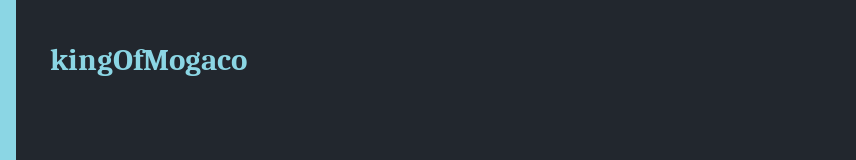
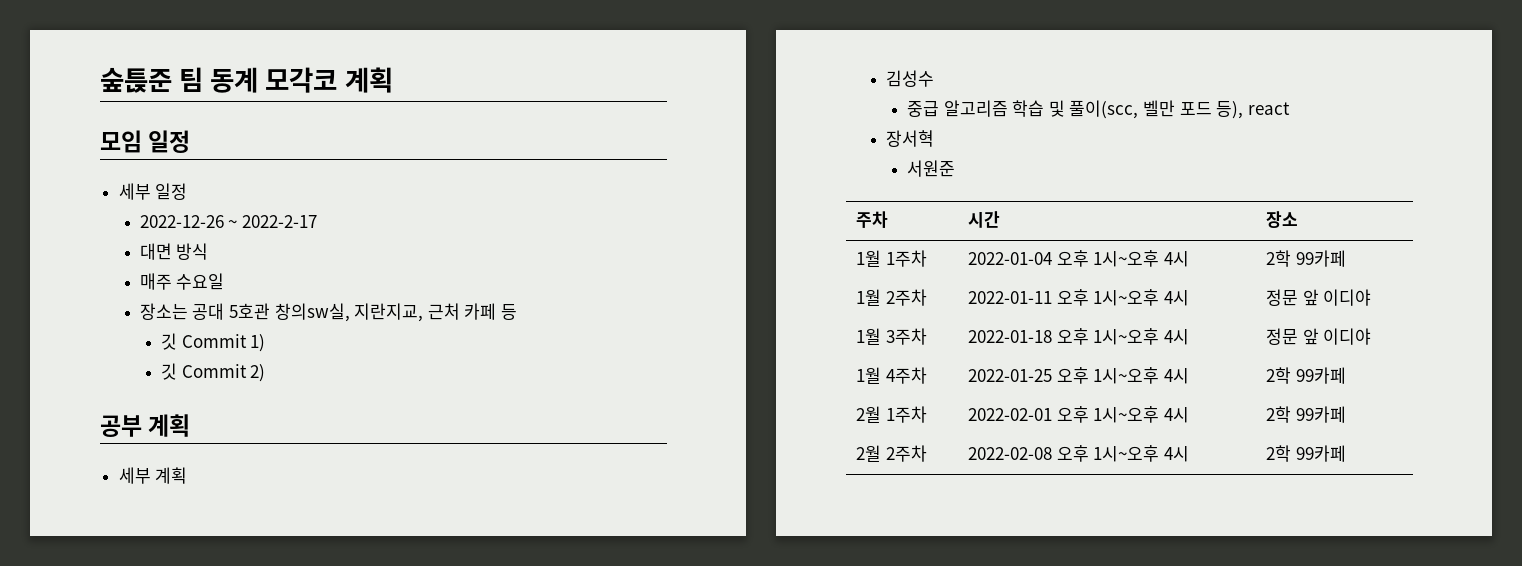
[50,48,247,76] kingOfMogaco -> [100,67,393,93] [100,130,191,153] [118,183,188,200] [139,215,318,228] [139,243,209,260] [139,273,225,290] [139,303,518,322] [161,333,266,352] [161,363,266,382] [100,414,191,437] [118,467,188,484] [885,70,934,87] [907,100,1290,119] [885,130,934,147] [907,160,956,177] [855,211,888,228] [967,211,1000,228] [1265,211,1298,228] [855,250,927,267] [967,250,1189,267] [1265,250,1346,267] [855,289,927,306] [967,289,1189,306] [1265,289,1372,306] [855,328,927,345] [967,328,1189,345] [1265,328,1372,345] [855,367,927,384] [967,367,1189,384] [1265,367,1346,384] [855,406,927,423] [967,406,1189,423] [1265,406,1346,423] [855,445,927,462] [967,445,1189,462] [1265,445,1346,462] 숲튽준 팀 동계 모각코 계획 // 모임 일정 // 세부 일정 // 2022-12-26 ~ 2022-2-17 // 대면 방식 // 매주 수요일 // 장소는 공대 5호관 창의sw실, 지란지교, 근처 카페 등 // 깃 Commit 1) // 깃 Commit 2) // 공부 계획 // 세부 계획 // 김성수 // 중급 알고리즘 학습 및 풀이(scc, 벨만 포드 등), react // 장서혁 // 서원준 // 주차 | 시간 | 장소 // 1월 1주차 | 2022-01-04 오후 1시~오후 4시 | 2학 99카페 // 1월 2주차 | 2022-01-11 오후 1시~오후 4시 | 정문 앞 이디야 // 1월 3주차 | 2022-01-18 오후 1시~오후 4시 | 정문 앞 이디야 // 1월 4주차 | 2022-01-25 오후 1시~오후 4시 | 2학 99카페 // 2월 1주차 | 2022-02-01 오후 1시~오후 4시 | 2학 99카페 // 2월 2주차 | 2022-02-08 오후 1시~오후 4시 | 2학 99카페

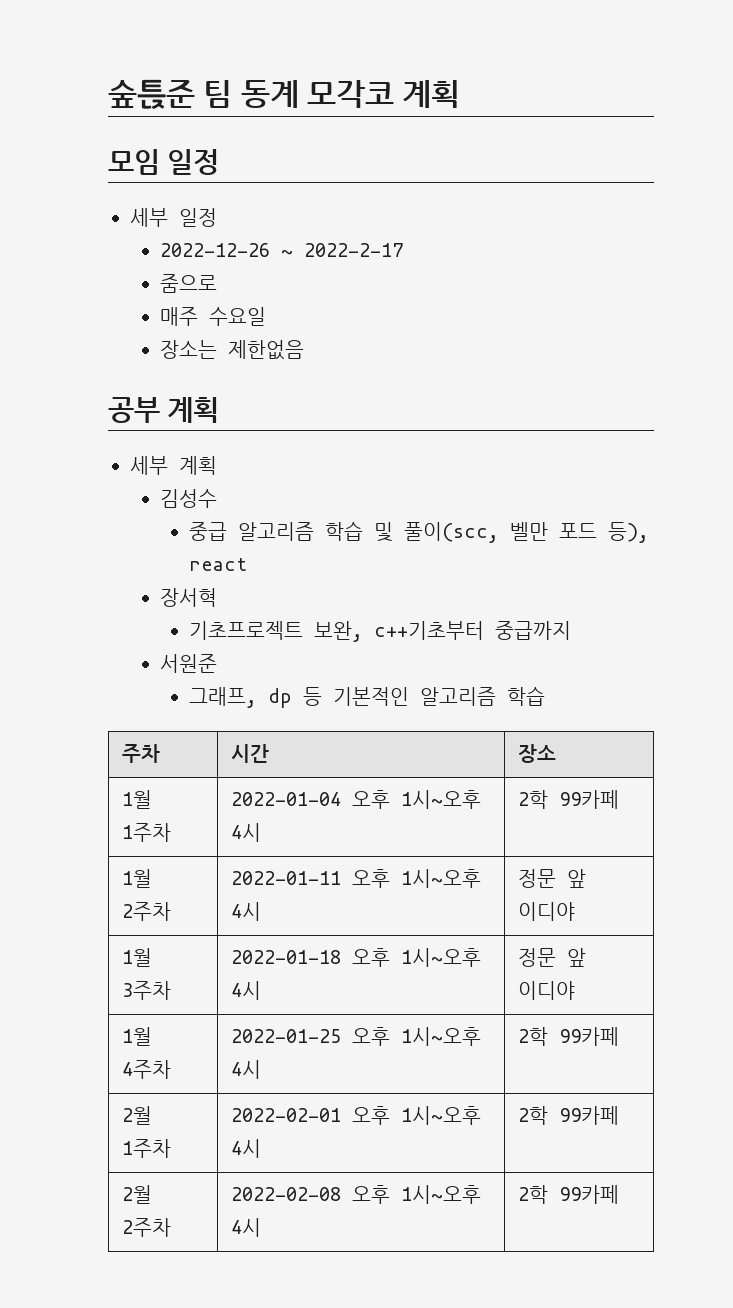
[139,243,209,260] 대면 방식 -> [159,274,217,293] 줌으로
[192,303,518,322] [161,333,266,352] [161,363,266,382] 공대 5호관 창의sw실, 지란지교, 근처 카페 등 // 깃 Commit 1) // 깃 Commit 2) -> [227,340,304,360] 제한없음
[907,160,956,177] 서원준 -> [189,621,572,642] [159,654,217,673] [189,686,546,708] 기초프로젝트 보완, c++기초부터 중급까지 // 서원준 // 그래프, dp 등 기본적인 알고리즘 학습

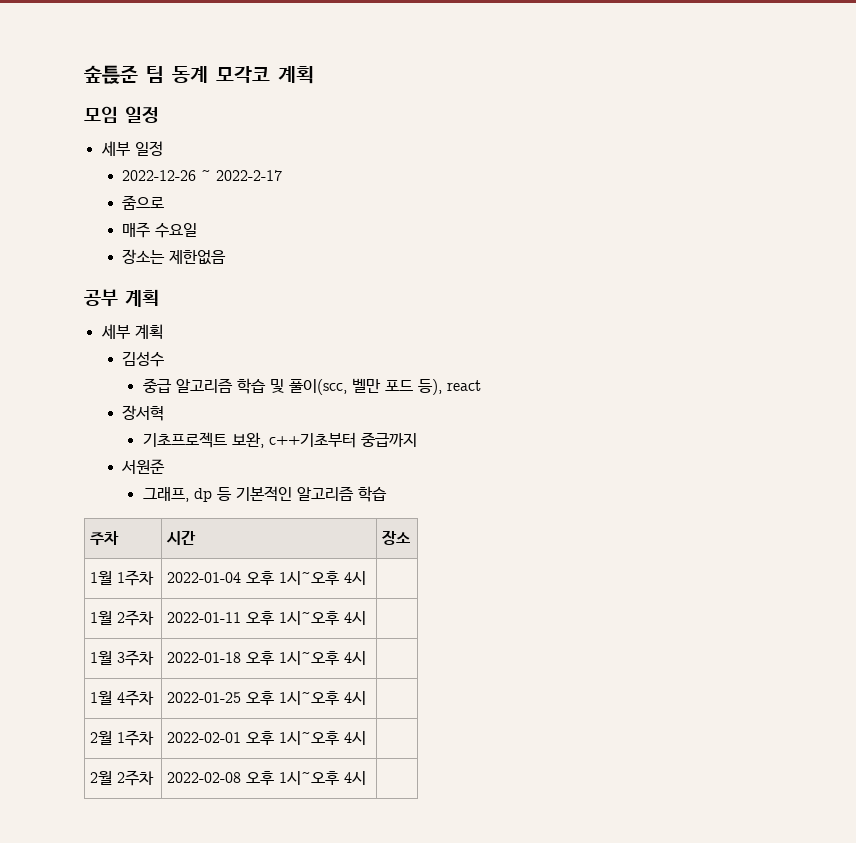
[517,790,619,809] 2학 99카페 -> (367, 578) none
[517,869,586,888] [517,902,575,921] 정문 앞 이디야 -> (367, 618) none
[517,948,586,967] [517,981,575,1000] 정문 앞 이디야 -> (367, 658) none
[517,1027,619,1046] 2학 99카페 -> (367, 698) none
[517,1106,619,1125] 2학 99카페 -> (367, 738) none
[517,1185,619,1204] 2학 99카페 -> (367, 778) none

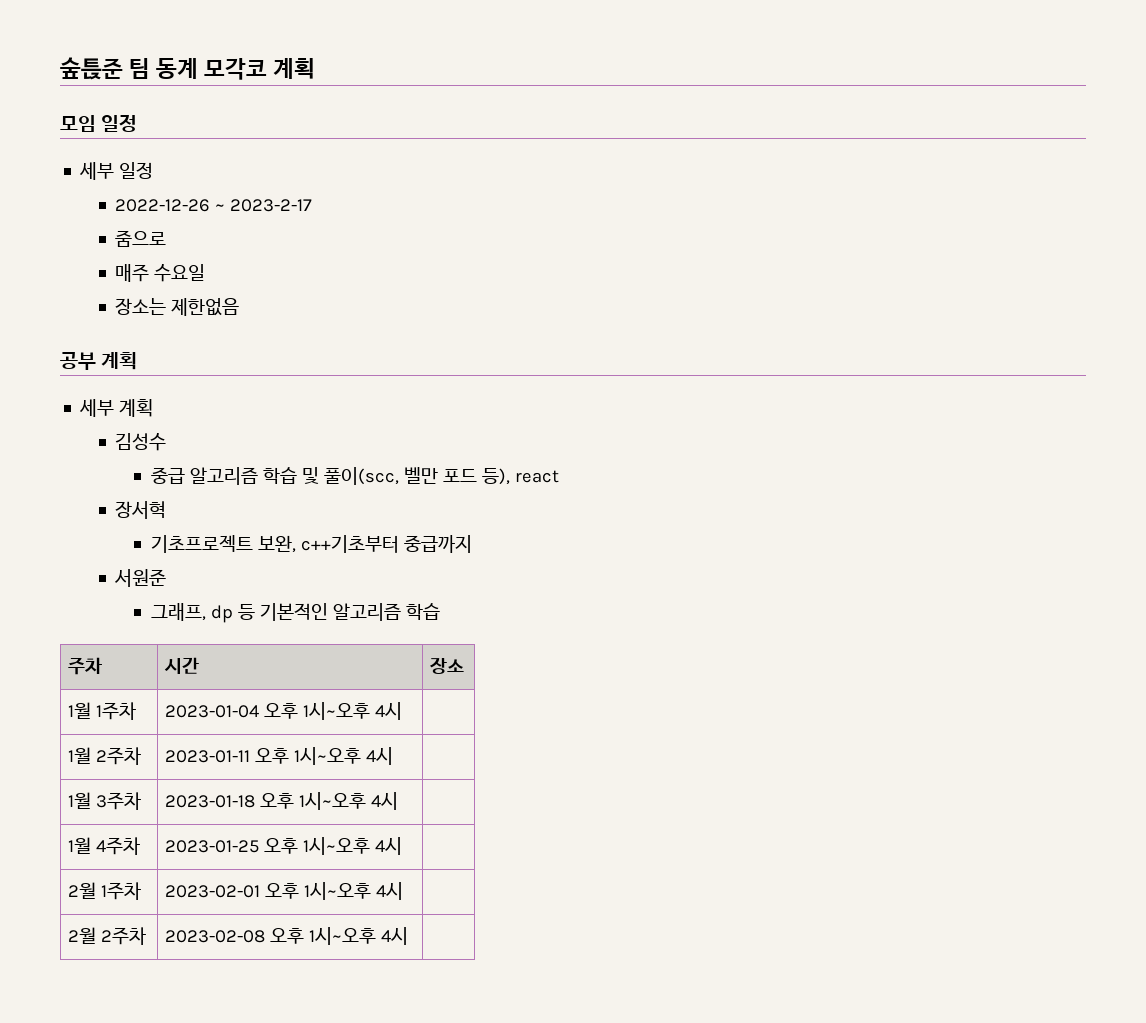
[216,170,283,181] 2022-2-17 -> [230,199,313,212] 2023-2-17
[167,572,242,583] 2022-01-04 -> [165,705,260,718] 2023-01-04
[167,612,242,623] 2022-01-11 -> [165,750,251,763] 2023-01-11
[167,652,242,663] 2022-01-18 -> [165,795,256,808] 2023-01-18
[167,692,242,703] 2022-01-25 -> [165,840,260,853] 2023-01-25
[167,732,242,743] 2022-02-01 -> [165,885,261,898] 2023-02-01
[167,772,242,783] 2022-02-08 -> [165,930,266,943] 2023-02-08

